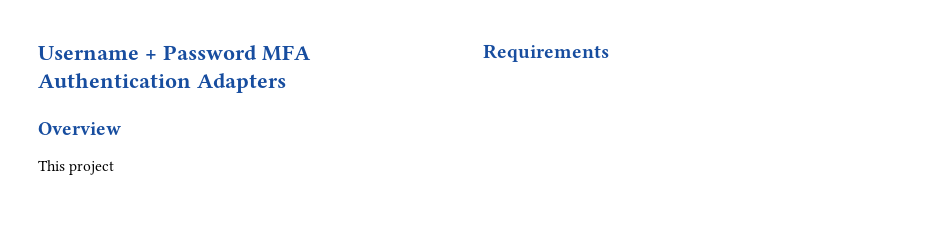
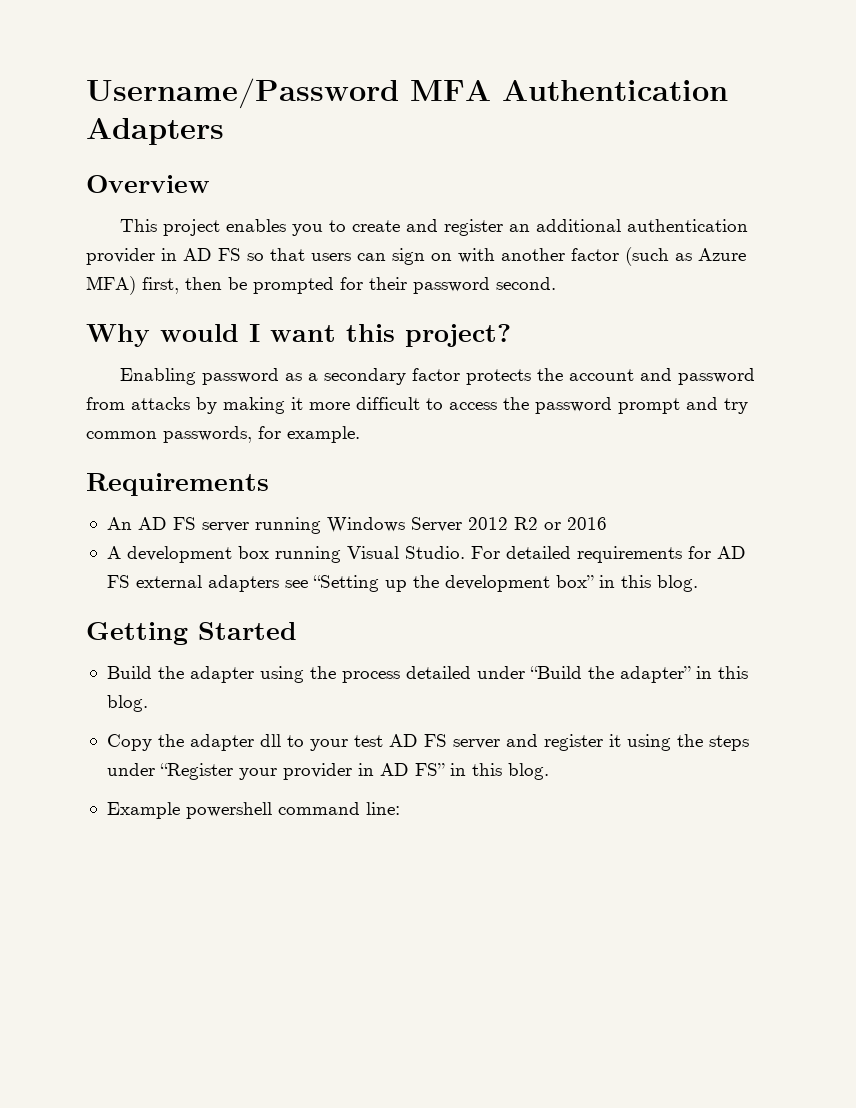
[38,45,257,60] Username + Password -> [86,78,399,109] Username/Password
[483,44,609,62] // Requirements -> [226,219,749,236] [86,247,746,266] [86,276,556,295] [86,324,511,347] [120,368,756,385] [86,397,748,414] [86,426,360,443] [86,473,269,496] [106,517,607,534] [106,546,746,563] [106,575,698,592] [86,622,297,645] [106,666,748,683] [106,695,148,712] [106,734,749,751] [106,763,549,780] [106,802,400,819] enables you to create and register an additional authentication provider in AD FS so that users can sign on with another factor (such as Azure MFA) first, then be prompted for their password second. // Why would I want this project? // Enabling password as a secondary factor protects the account and password from attacks by making it more difficult to access the password prompt and try common passwords, for example. // Requirements // An AD FS server running Windows Server 2012 R2 or 2016 // A development box running Visual Studio. For detailed requirements for AD FS external adapters see “Setting up the development box” in this blog. // Getting Started // Build the adapter using the process detailed under “Build the adapter” in this blog. // Copy the adapter dll to your test AD FS server and register it using the steps under “Register your provider in AD FS” in this blog. // Example powershell command line:

